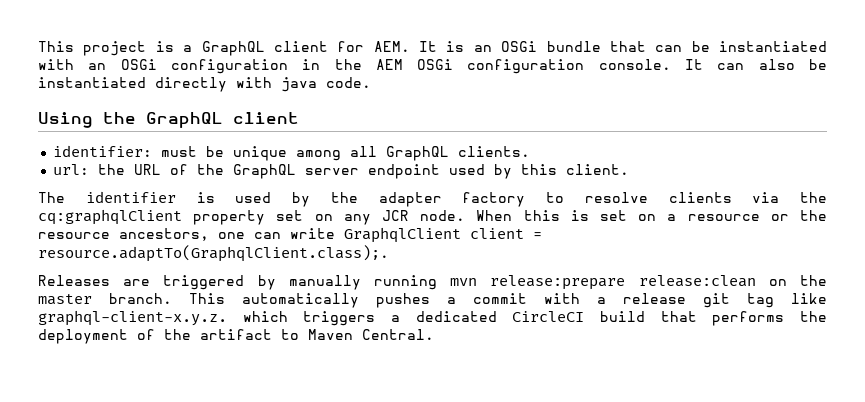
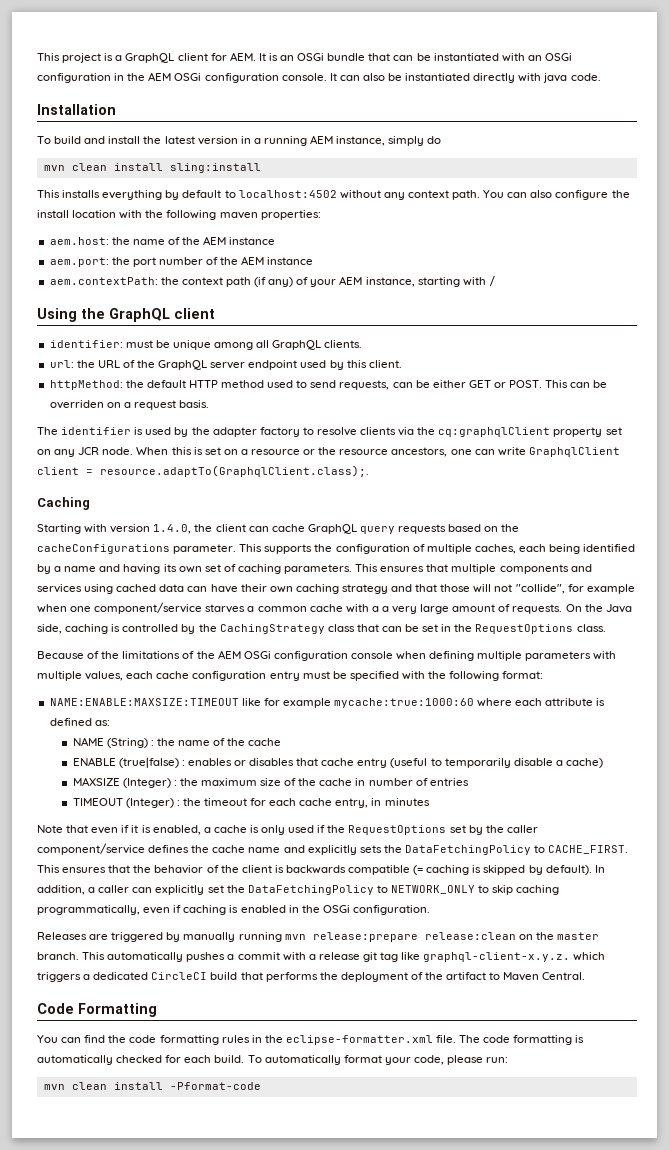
(371, 82) none -> [37,104,116,115] [37,135,442,146] [43,163,261,173] [37,190,630,200] [37,210,321,220] [49,236,276,245] [49,256,314,267] [49,276,496,287] // Installation // To build and install the latest version in a running AEM instance, simply do // mvn clean install sling:install // This installs everything by default to localhost:4502 without any context path. You can also configure the install location with the following maven properties: // aem.host: the name of the AEM instance // aem.port: the port number of the AEM instance // aem.contextPath: the context path (if any) of your AEM instance, starting with /
(630, 169) none -> [49,380,608,390] [49,400,210,410] // httpMethod: the default HTTP method used to send requests, can be either GET or POST. This can be overriden on a request basis.
(389, 253) none -> [37,497,90,510] [37,524,520,534] [37,544,636,554] [37,564,592,574] [37,584,635,594] [37,602,632,614] [37,624,606,634] [37,650,617,661] [37,671,544,681] [49,698,606,708] [49,718,110,726] [72,737,282,748] [72,757,603,768] [72,777,469,788] [72,798,430,808] [37,825,538,835] [37,843,629,855] [37,865,605,875] [37,885,560,895] [37,905,430,915] // Caching // Starting with version 1.4.0, the client can cache GraphQL query requests based on the cacheConfigurations parameter. This supports the configuration of multiple caches, each being identified by a name and having its own set of caching parameters. This ensures that multiple components and services using cached data can have their own caching strategy and that those will not "collide", for example when one component/service starves a common cache with a a very large amount of requests. On the Java side, caching is controlled by the CachingStrategy class that can be set in the RequestOptions class. // Because of the limitations of the AEM OSGi configuration console when defining multiple parameters with multiple values, each cache configuration entry must be specified with the following format: // NAME:ENABLE:MAXSIZE:TIMEOUT like for example mycache:true:1000:60 where each attribute is defined as: // NAME (String) : the name of the cache // ENABLE (true|false) : enables or disables that cache entry (useful to temporarily disable a cache) // MAXSIZE (Integer) : the maximum size of the cache in number of entries // TIMEOUT (Integer) : the timeout for each cache entry, in minutes // Note that even if it is enabled, a cache is only used if the RequestOptions set by the caller component/service defines the cache name and explicitly sets the DataFetchingPolicy to CACHE_FIRST. This ensures that the behavior of the client is backwards compatible (= caching is skipped by default). In addition, a caller can explicitly set the DataFetchingPolicy to NETWORK_ONLY to skip caching programmatically, even if caching is enabled in the OSGi configuration.
(434, 334) none -> [37,1003,157,1017] [37,1035,585,1045] [37,1055,509,1065] [43,1082,261,1090] // Code Formatting // You can find the code formatting rules in the eclipse-formatter.xml file. The code formatting is automatically checked for each build. To automatically format your code, please run: // mvn clean install -Pformat-code

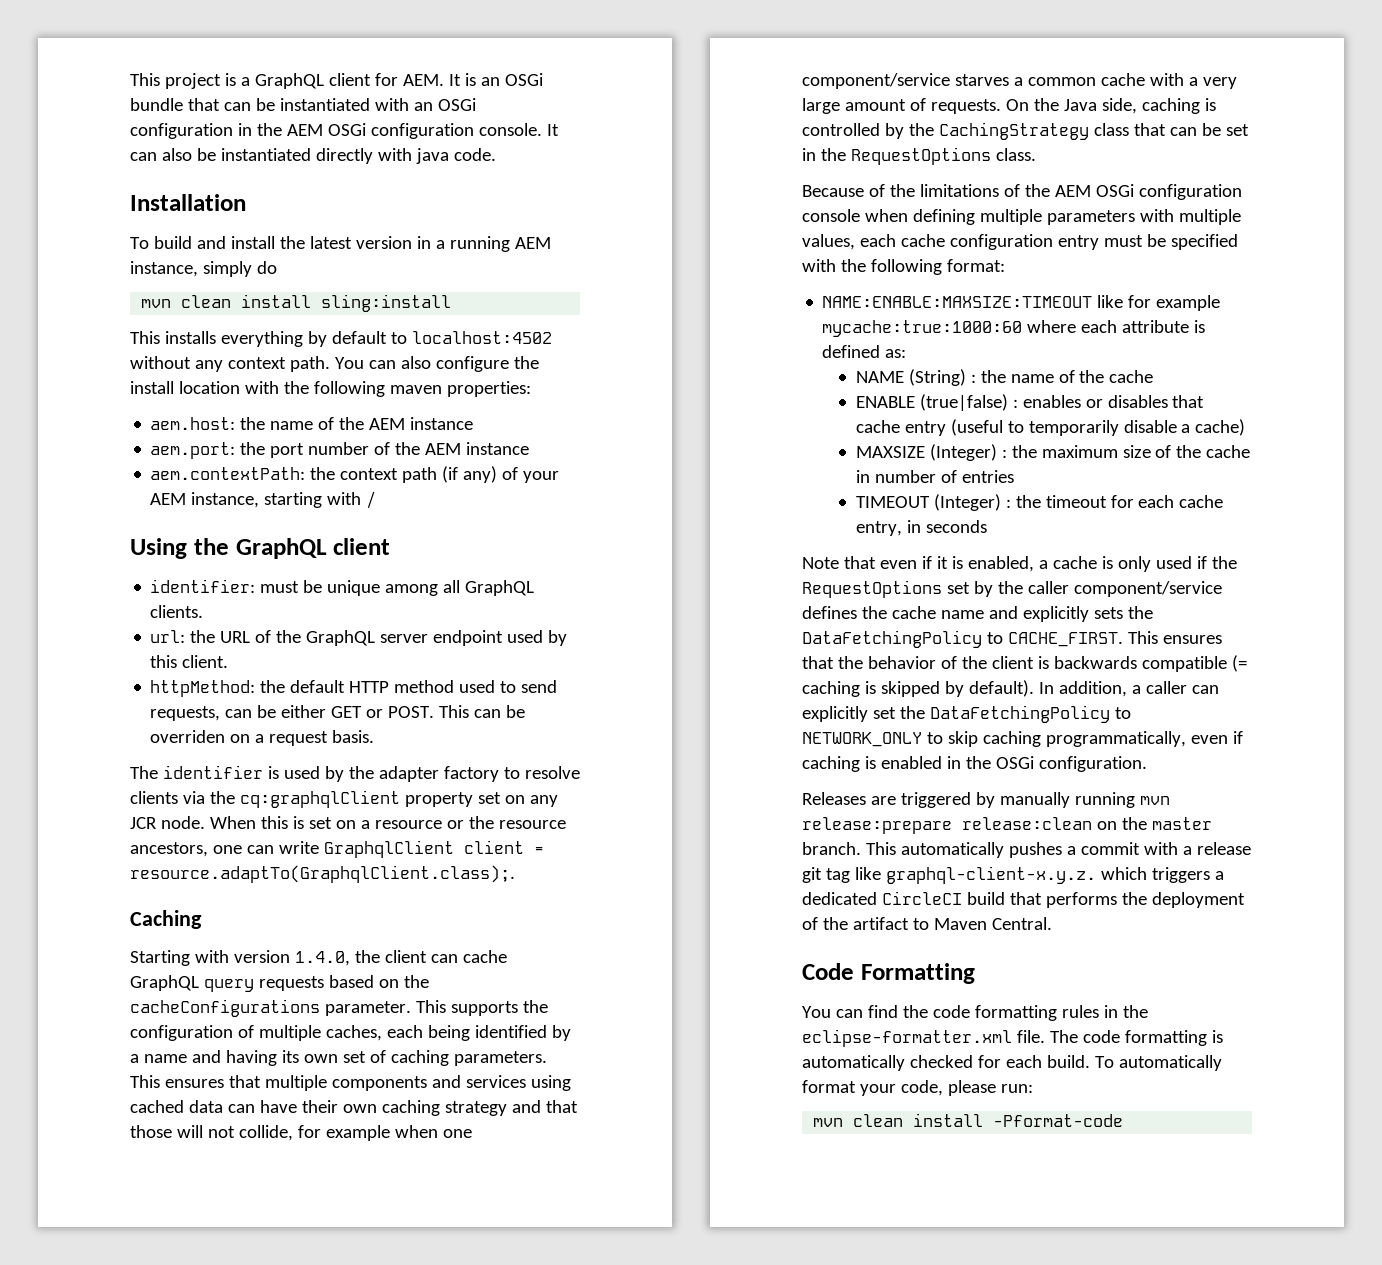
[515,584,565,594] "collide", -> [238,1125,293,1141] collide,
[381,606,389,612] a -> (1198, 81) none
[384,798,430,806] minutes -> [925,520,987,533] seconds

